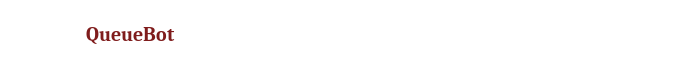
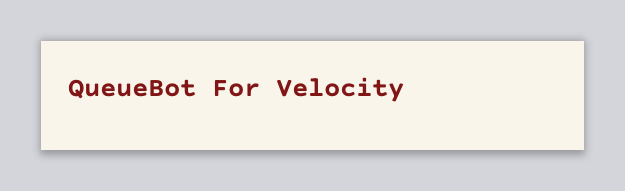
(175, 36) none -> [212,77,404,102] For Velocity

